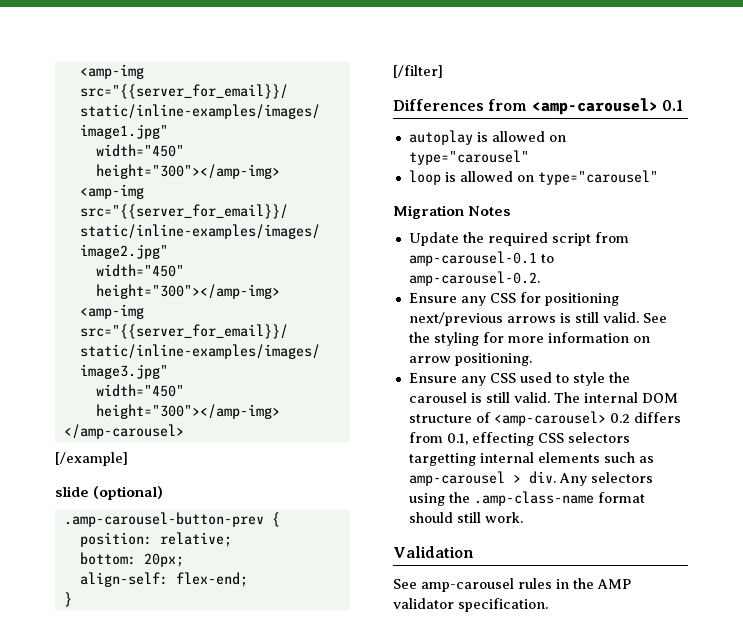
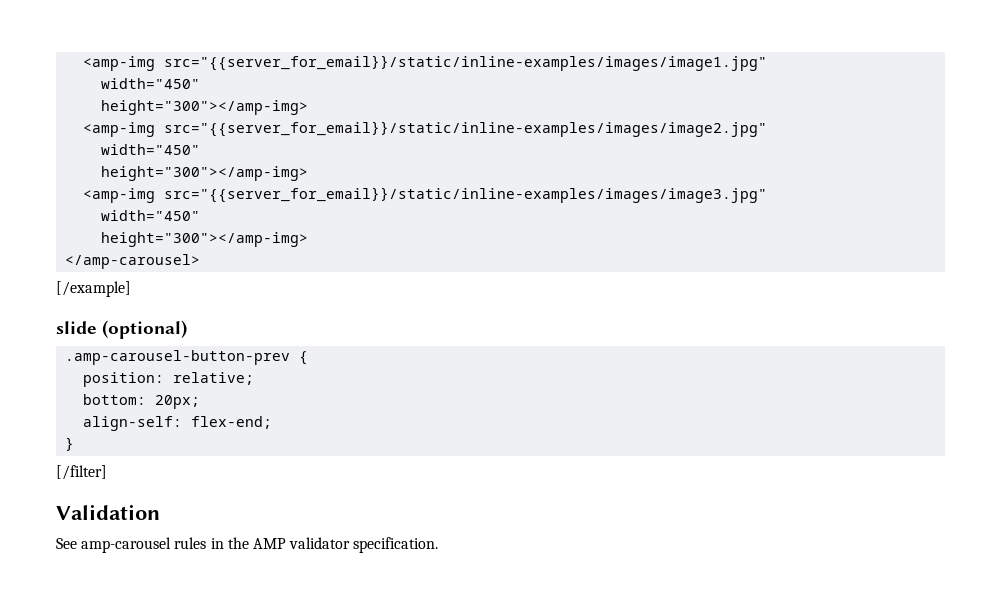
[393,98,683,115] [408,130,566,145] [408,150,529,165] [408,170,658,185] [393,205,511,219] [408,232,629,246] [408,251,554,266] [408,271,540,286] [408,292,619,306] [408,312,667,326] [408,332,650,346] [408,353,532,366] [408,372,630,386] [408,392,678,403] [408,411,681,426] [408,432,630,446] [408,452,654,466] [408,471,653,486] [408,491,645,506] [408,512,523,523] // Differences from <amp-carousel> 0.1 // autoplay is allowed on type="carousel" // loop is allowed on type="carousel" // Migration Notes // Update the required script from amp-carousel-0.1 to amp-carousel-0.2. // Ensure any CSS for positioning next/previous arrows is still valid. See the styling for more information on arrow positioning. // Ensure any CSS used to style the carousel is still valid. The internal DOM structure of <amp-carousel> 0.2 differs from 0.1, effecting CSS selectors targetting internal elements such as amp-carousel > div. Any selectors using the .amp-class-name format should still work. -> (107, 472) none

